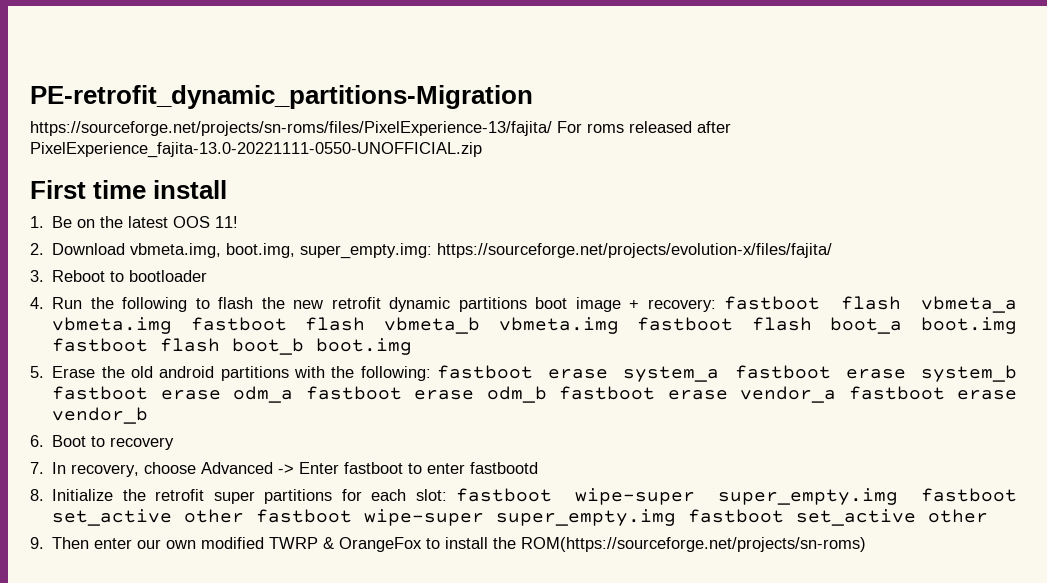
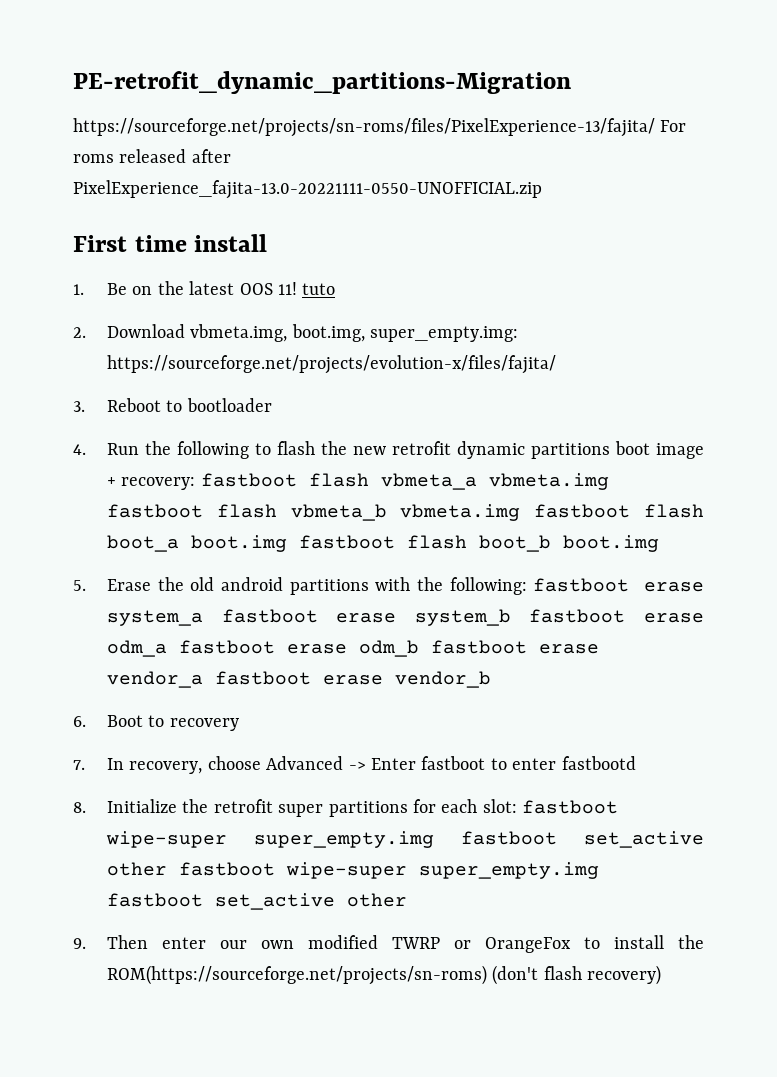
(239, 222) none -> [302,283,336,295] tuto
[323,537,335,549] & -> [454,940,472,949] or
(867, 544) none -> [492,965,662,985] (don't flash recovery)

